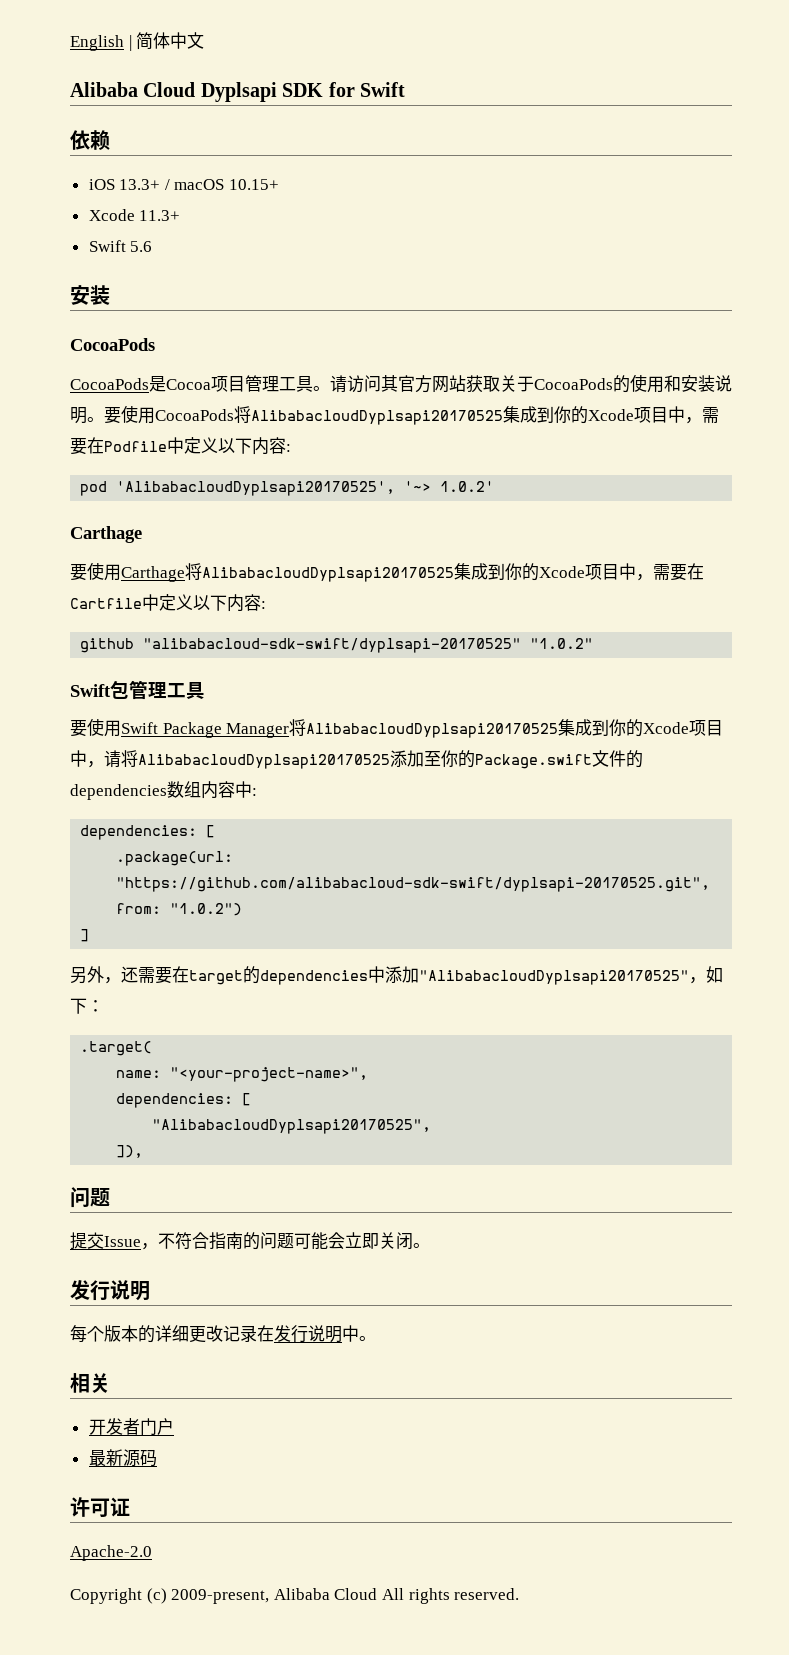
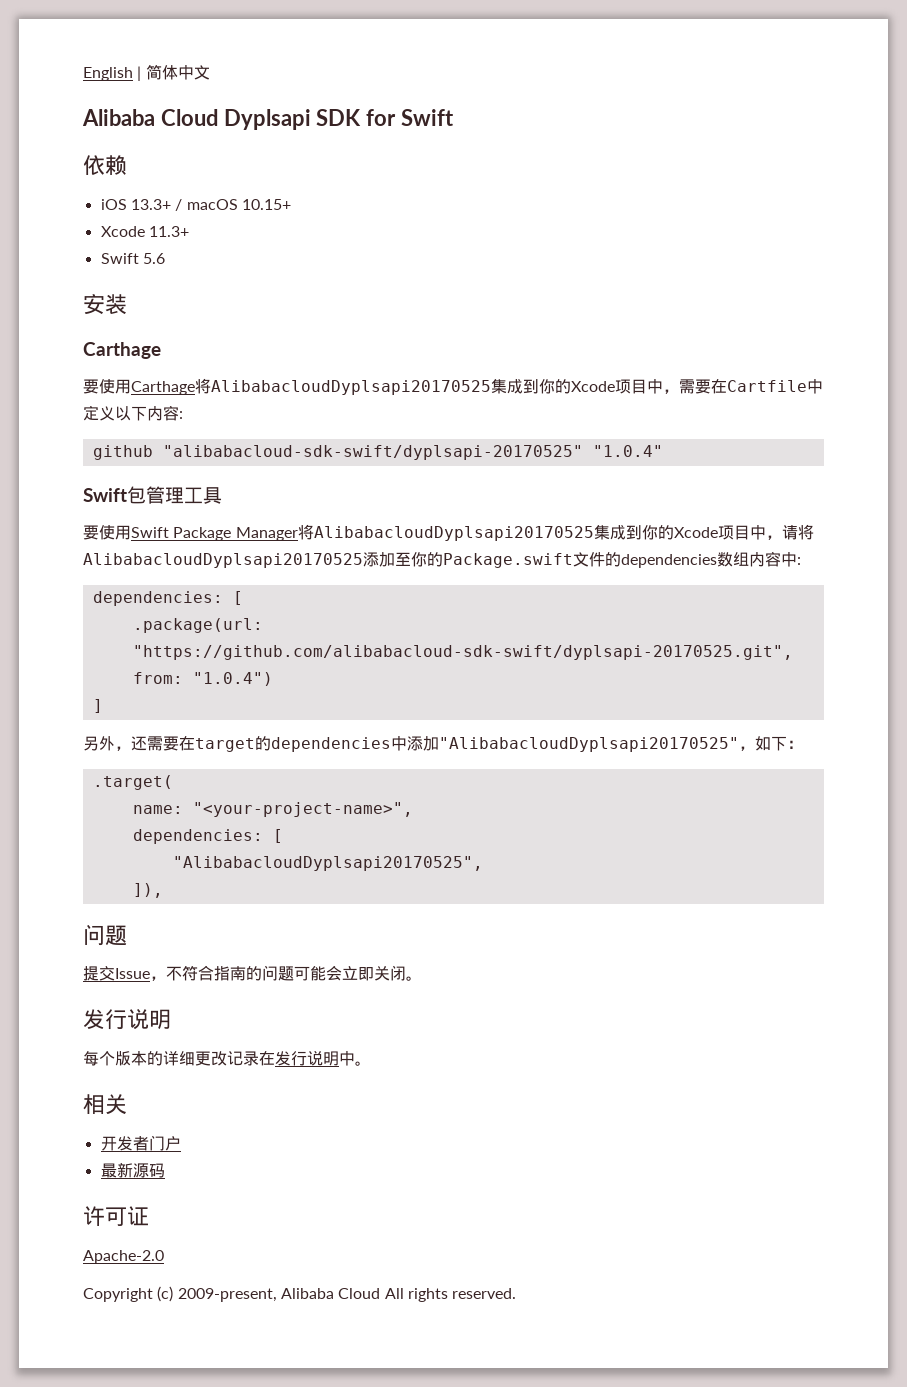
[70,338,155,351] [70,374,732,393] [70,405,719,425] [70,437,291,455] [80,481,495,496] // CocoaPods // CocoaPods是Cocoa项目管理工具。请访问其官方网站获取关于CocoaPods的使用和安装说明。要使用CocoaPods将AlibabacloudDyplsapi20170525集成到你的Xcode项目中，需要在Podfile中定义以下内容: // pod 'AlibabacloudDyplsapi20170525', '~> 1.0.2' -> (127, 304) none
[530,638,594,649] "1.0.2" -> [592,445,663,457] "1.0.4"
[170,903,243,916] "1.0.2") -> [192,672,273,686] "1.0.4")

